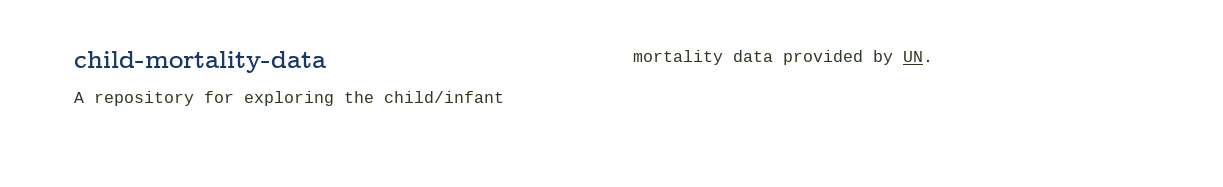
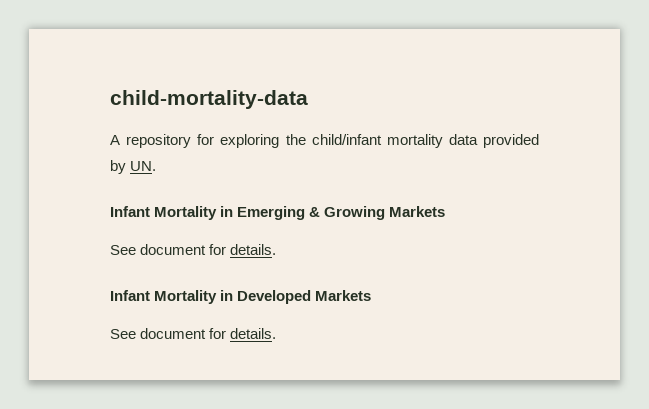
(933, 56) none -> [110,206,446,220] [110,244,277,255] [110,290,372,304] [110,328,277,339] // Infant Mortality in Emerging & Growing Markets // See document for details. // Infant Mortality in Developed Markets // See document for details.

